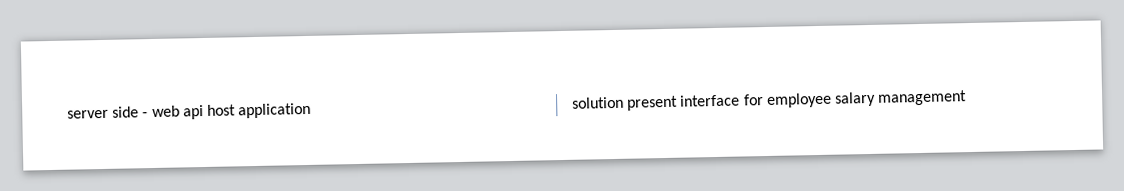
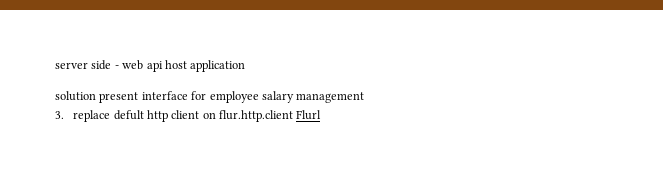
(968, 98) none -> [55,110,322,122] // 3. replace defult http client on flur.http.client Flurl

